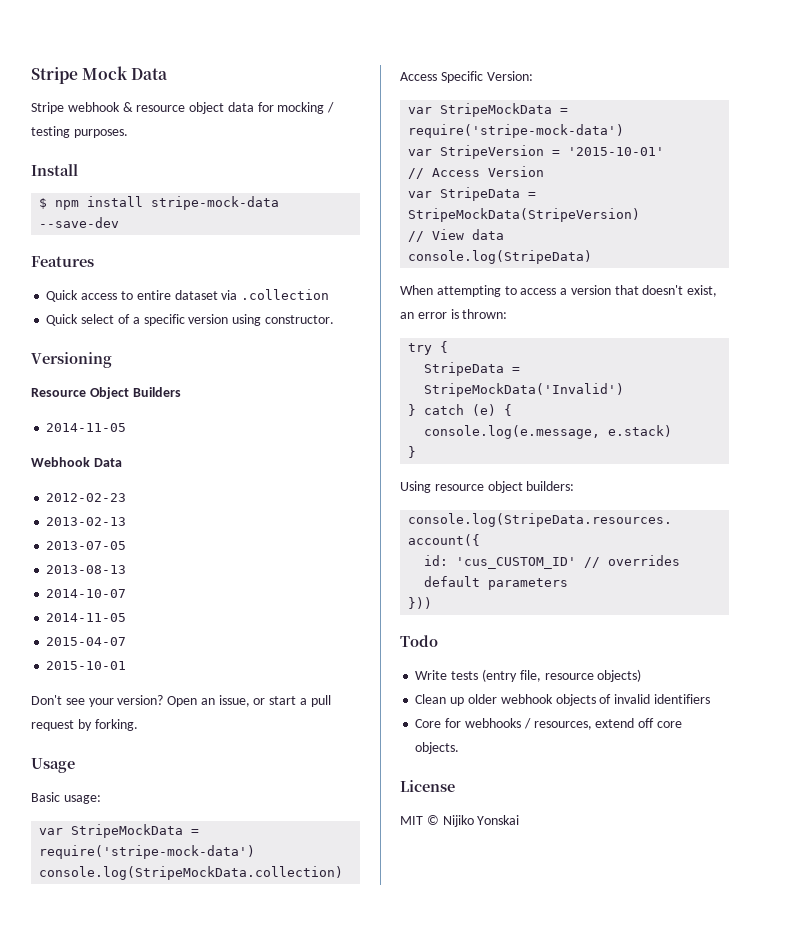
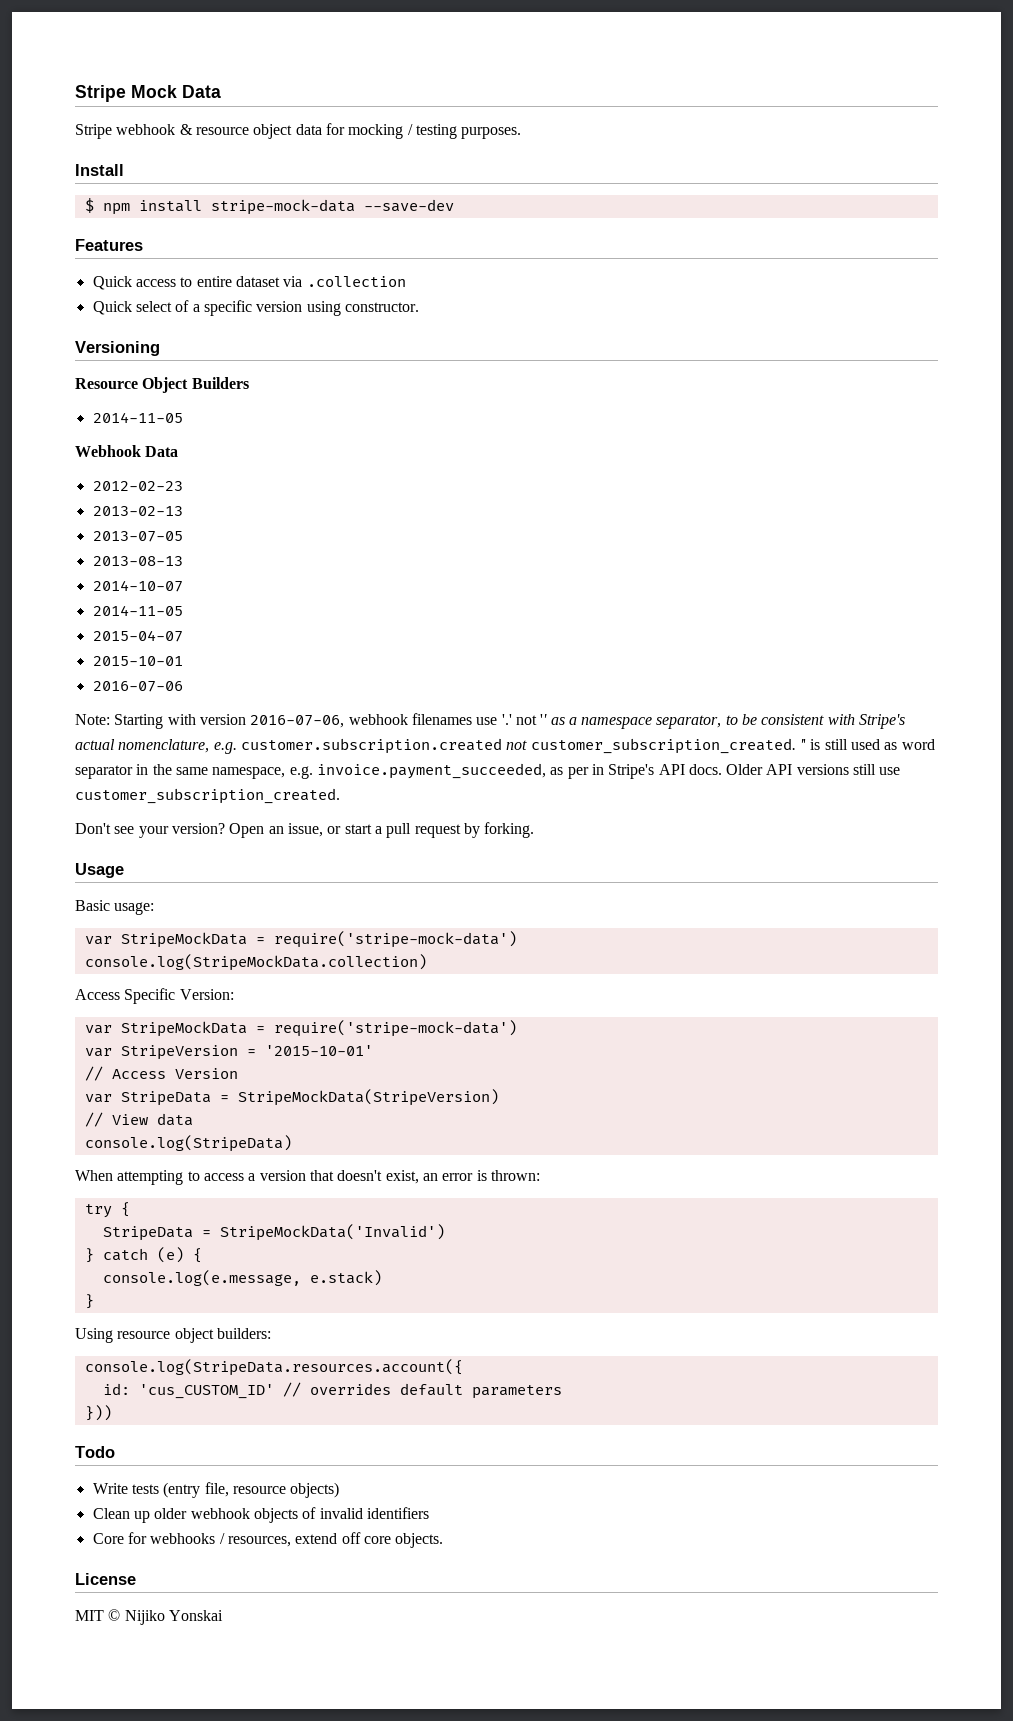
(127, 665) none -> [92,681,183,692] [75,713,906,729] [75,738,935,754] [75,763,901,779] [75,788,340,804] // 2016-07-06 // Note: Starting with version 2016-07-06, webhook filenames use '.' not '' as a namespace separator, to be consistent with Stripe's actual nomenclature, e.g. customer.subscription.created not customer_subscription_created. '' is still used as word separator in the same namespace, e.g. invoice.payment_succeeded, as per in Stripe's API docs. Older API versions still use customer_subscription_created.

